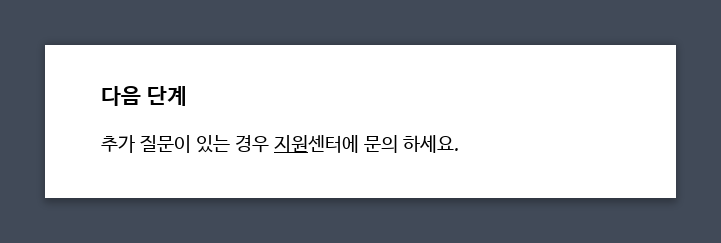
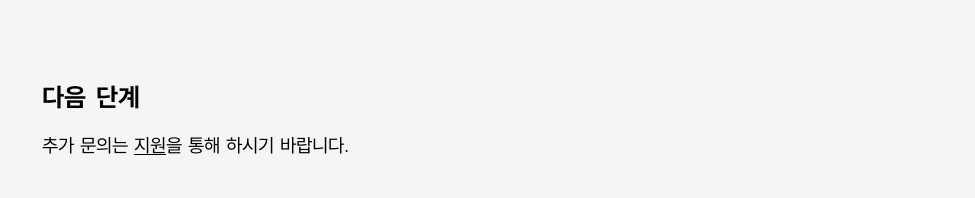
[139,135,459,153] 질문이 있는 경우 지원센터에 문의 하세요. -> [80,137,349,154] 문의는 지원을 통해 하시기 바랍니다.

